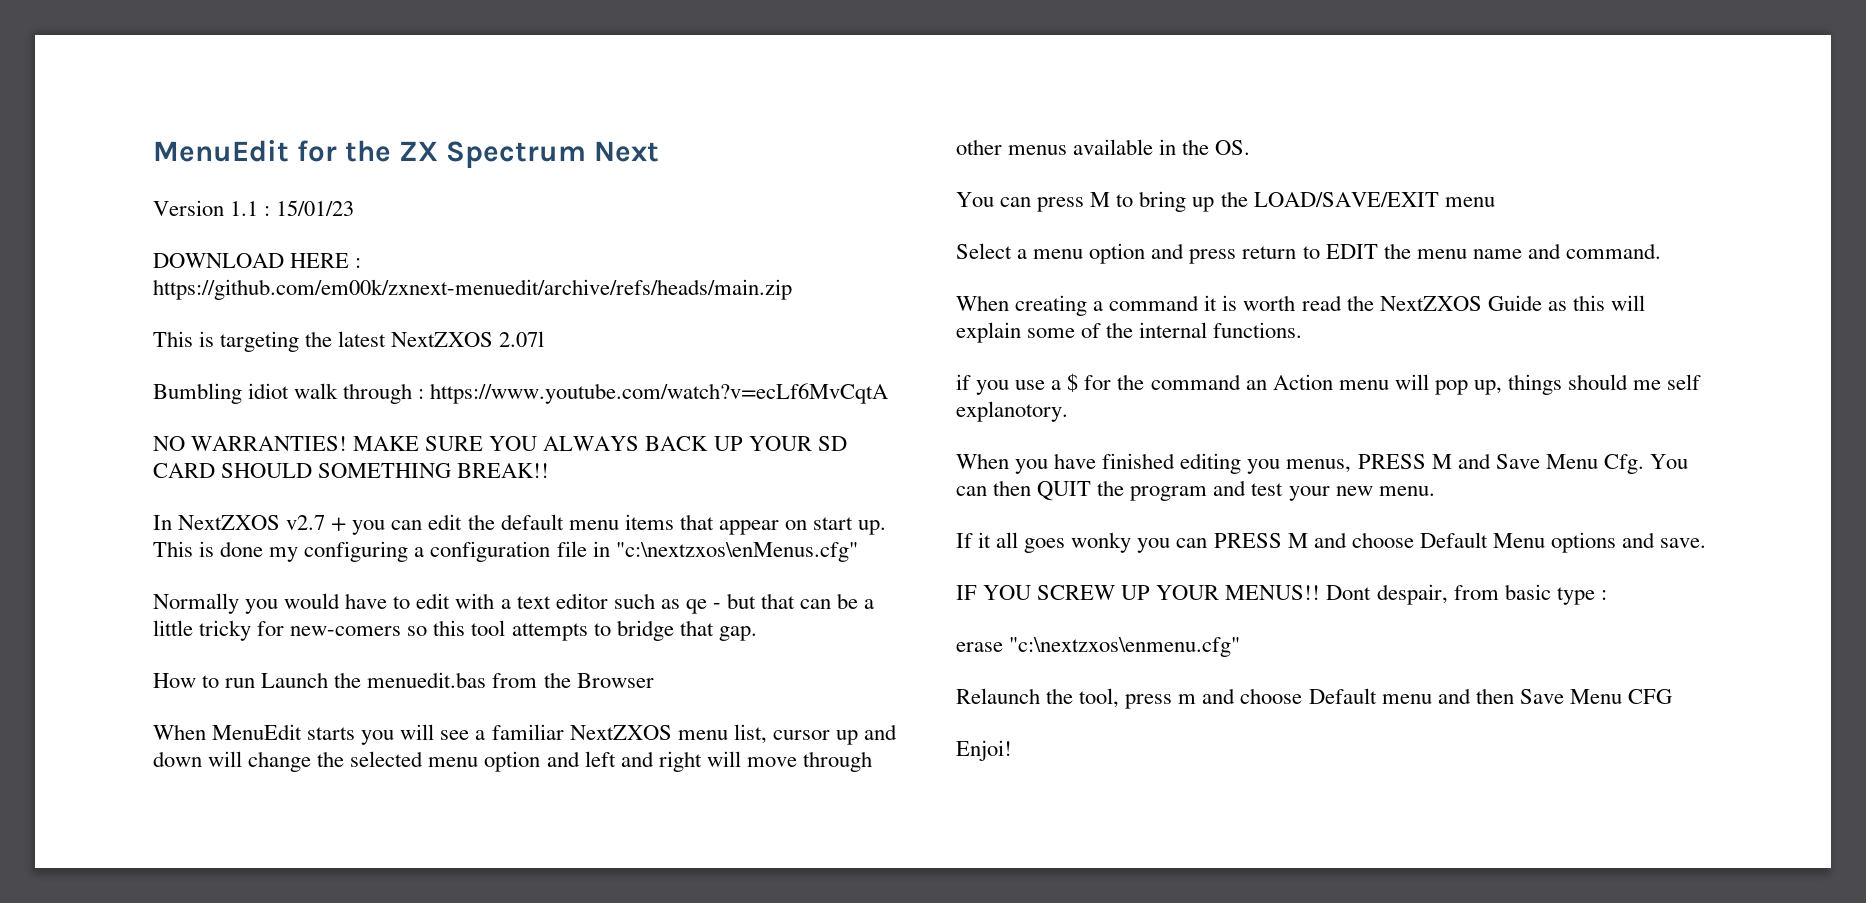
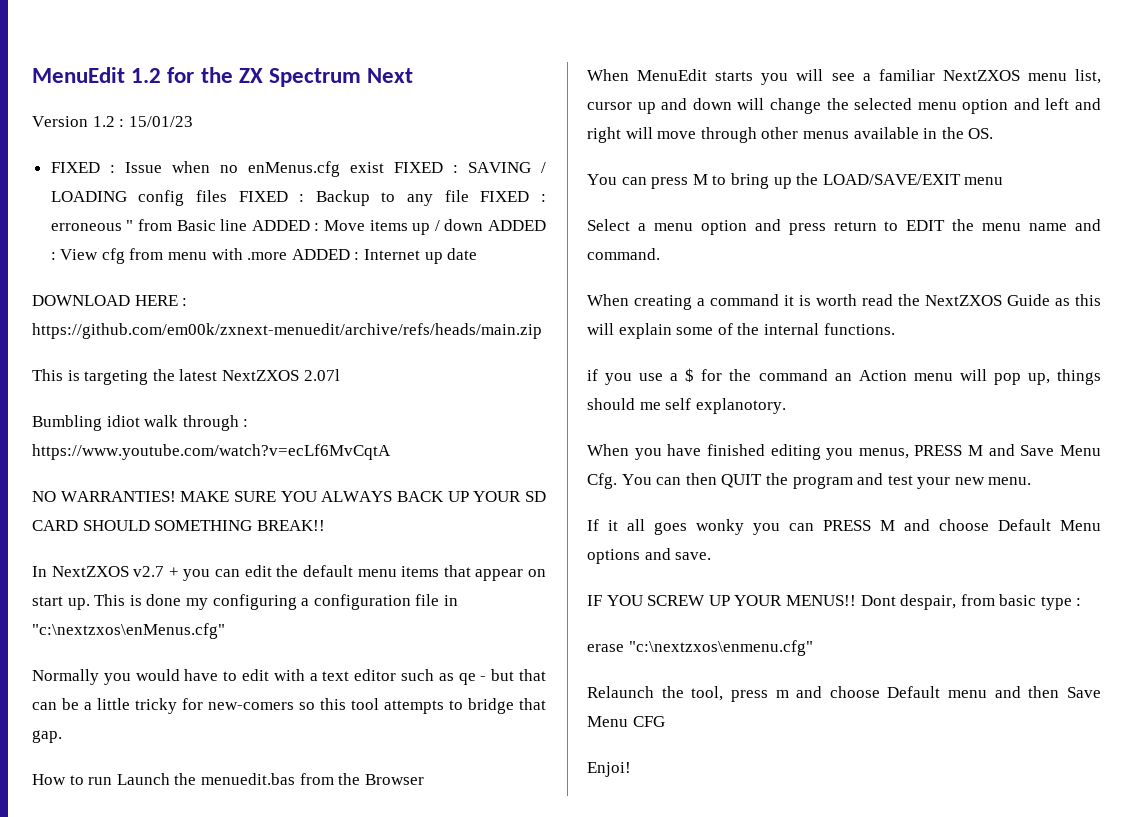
[153,140,289,162] MenuEdit -> [32,67,162,83] MenuEdit 1.2
[230,201,259,216] 1.1 -> [92,116,115,127] 1.2
(355, 208) none -> [50,161,546,177] [50,190,546,206] [50,219,547,235] [50,248,478,264] // FIXED : Issue when no enMenus.cfg exist FIXED : SAVING / LOADING config files FIXED : Backup to any file FIXED : erroneous " from Basic line ADDED : Move items up / down ADDED : View cfg from menu with .more ADDED : Internet up date

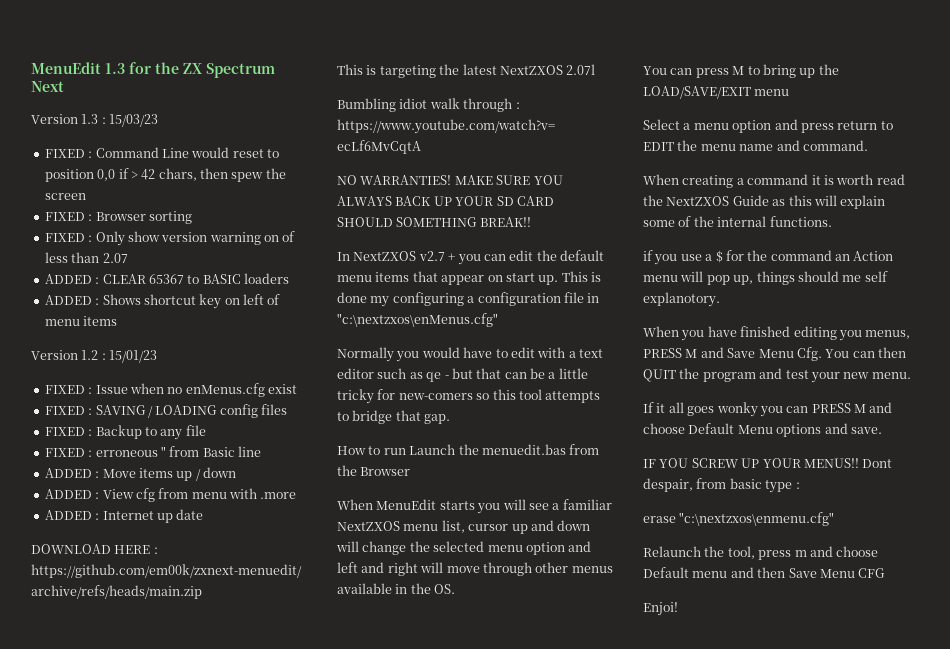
[32,67,162,83] MenuEdit 1.2 -> [31,62,125,74] MenuEdit 1.3
(414, 75) none -> [31,114,159,127] [44,147,279,158] [44,168,286,182] [44,193,86,200] [44,211,192,224] [44,231,296,246] [44,252,128,263] [44,273,289,284] [44,294,281,309] [44,316,118,326] // Version 1.3 : 15/03/23 // FIXED : Command Line would reset to position 0,0 if > 42 chars, then spew the screen // FIXED : Browser sorting // FIXED : Only show version warning on of less than 2.07 // ADDED : CLEAR 65367 to BASIC loaders // ADDED : Shows shortcut key on left of menu items
(384, 167) none -> (297, 389) //
(227, 196) none -> (287, 409) //
(469, 196) none -> (206, 430) //
(248, 225) none -> (261, 451) //
(484, 225) none -> (236, 472) //
(288, 256) none -> (297, 495) //

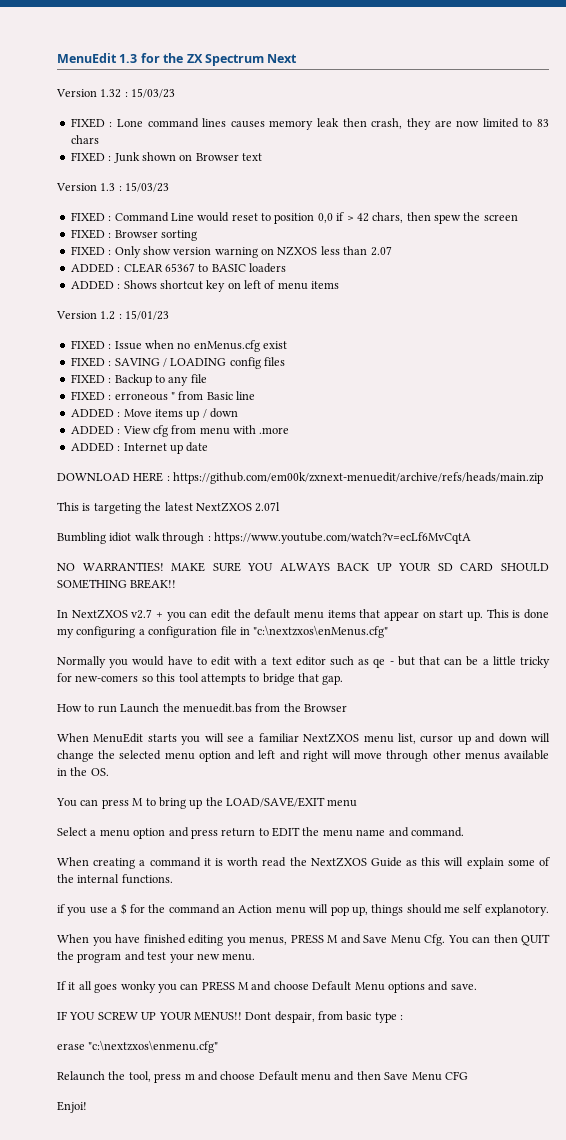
(64, 86) none -> [56,88,176,98] [70,118,549,130] [70,135,99,144] [70,152,262,163] // Version 1.32 : 15/03/23 // FIXED : Lone command lines causes memory leak then crash, they are now limited to 83 chars // FIXED : Junk shown on Browser text
[282,231,296,242] of -> [277,246,318,256] NZXOS

